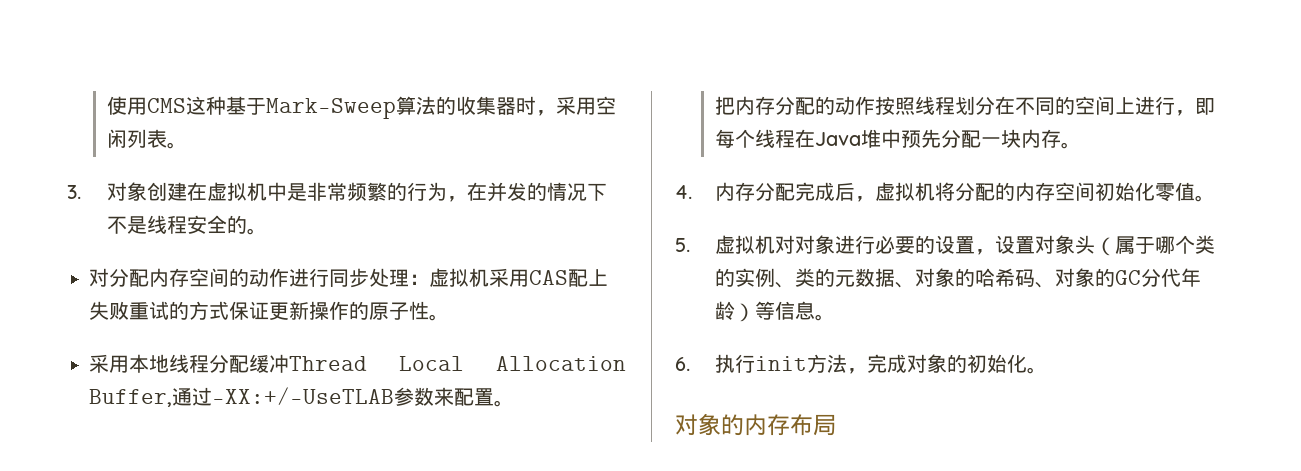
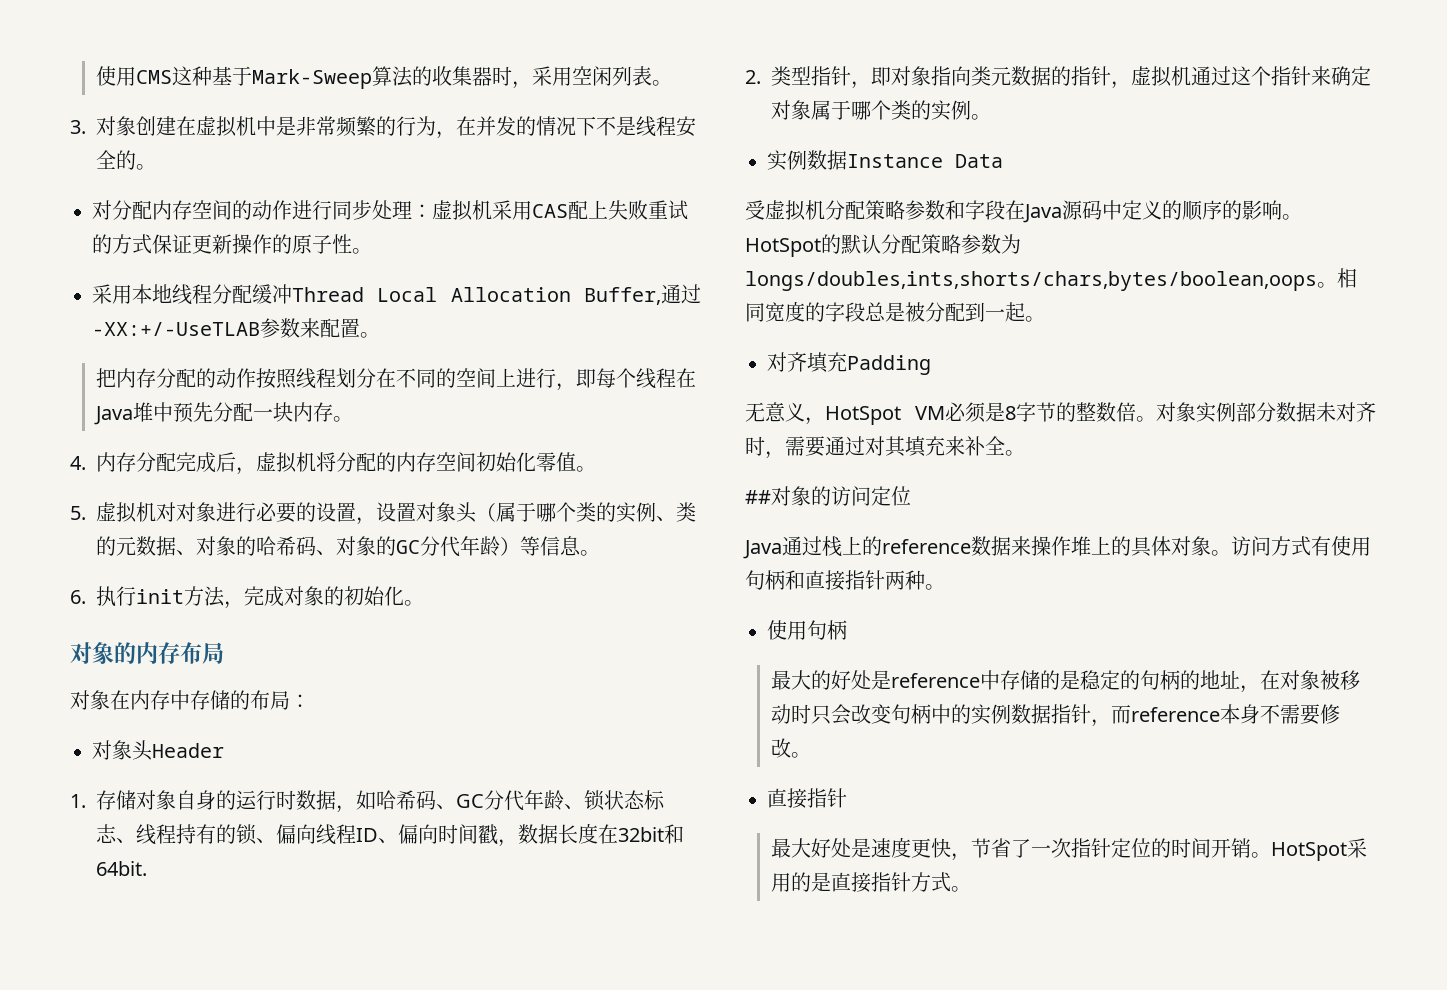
(836, 425) none -> [70,690,310,710] [92,740,224,761] [70,790,665,813] [96,823,684,847] [96,861,147,876] [745,66,1371,89] [771,100,991,121] [767,150,1003,171] [745,200,1302,223] [745,234,1021,257] [745,268,1357,291] [745,301,1045,322] [767,352,931,375] [745,402,1376,425] [745,436,1025,459] [745,486,911,506] [743,536,1371,559] [745,570,945,591] [767,620,847,640] [770,670,1360,693] [770,704,1340,727] [770,738,811,758] [767,788,847,809] [770,837,1367,861] [770,872,971,893] // 对象在内存中存储的布局： // 对象头Header // 1.存储对象自身的运行时数据，如哈希码、GC分代年龄、锁状态标志、线程持有的锁、偏向线程ID、偏向时间戳，数据长度在32bit和64bit. // 2.类型指针，即对象指向类元数据的指针，虚拟机通过这个指针来确定对象属于哪个类的实例。 // 实例数据Instance Data // 受虚拟机分配策略参数和字段在Java源码中定义的顺序的影响。HotSpot的默认分配策略参数为longs/doubles,ints,shorts/chars,bytes/boolean,oops。相同宽度的字段总是被分配到一起。 // 对齐填充Padding // 无意义，HotSpot VM必须是8字节的整数倍。对象实例部分数据未对齐时，需要通过对其填充来补全。 // ##对象的访问定位 // Java通过栈上的reference数据来操作堆上的具体对象。访问方式有使用句柄和直接指针两种。 // 使用句柄 // 最大的好处是reference中存储的是稳定的句柄的地址，在对象被移动时只会改变句柄中的实例数据指针，而reference本身不需要修改。 // 直接指针 // 最大好处是速度更快，节省了一次指针定位的时间开销。HotSpot采用的是直接指针方式。

